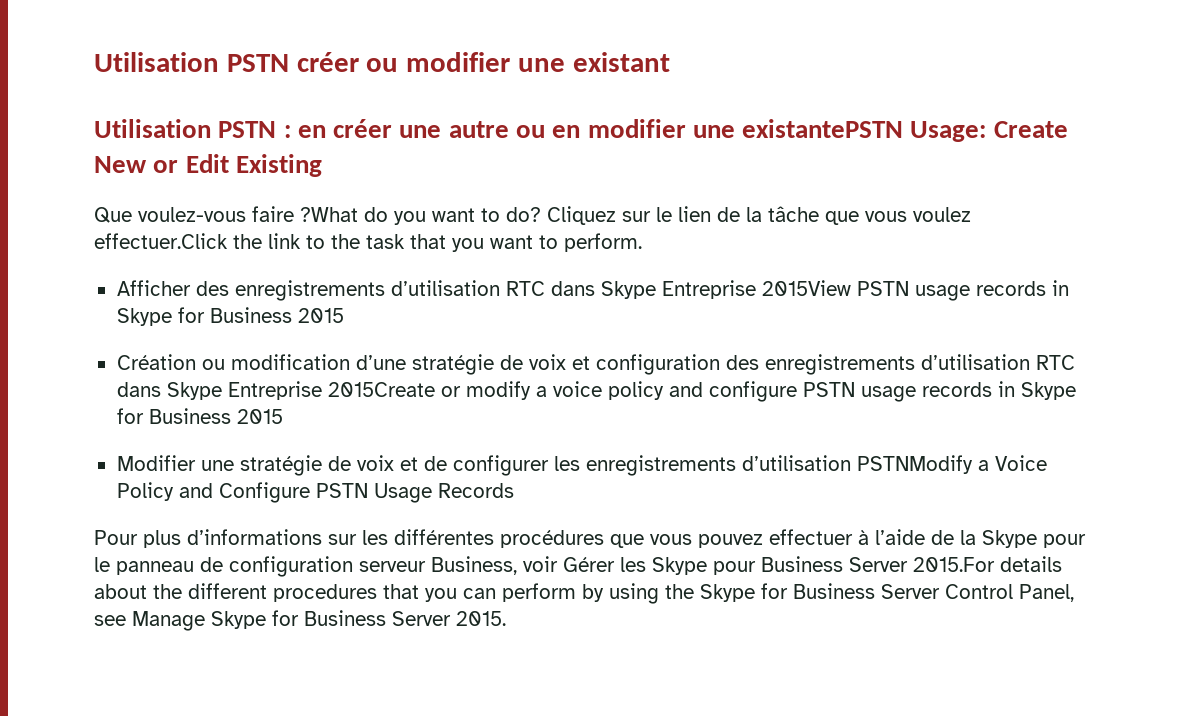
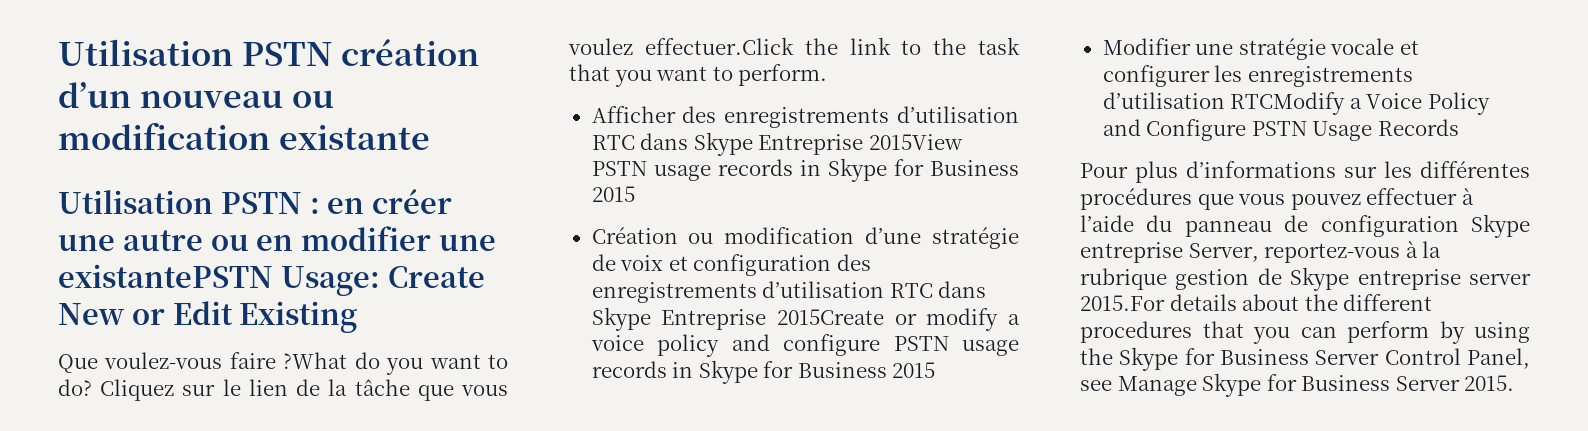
[94,52,670,72] Utilisation PSTN créer ou modifier une existant -> [58,39,479,66] [58,82,334,108] [58,123,430,150] Utilisation PSTN création d’un nouveau ou modification existante
[327,455,447,471] de voix et de -> [1330,38,1419,55] vocale et
[856,455,973,474] PSTNModify -> [1230,92,1346,115] RTCModify
[931,530,1086,548] [94,556,908,577] de la Skype pour le panneau de configuration serveur Business, voir Gérer les Skype pour Business Server -> [1146,214,1530,238] [1080,241,1442,263] [1080,267,1531,291] du panneau de configuration Skype entreprise Server, reportez-vous à la rubrique gestion de Skype entreprise server

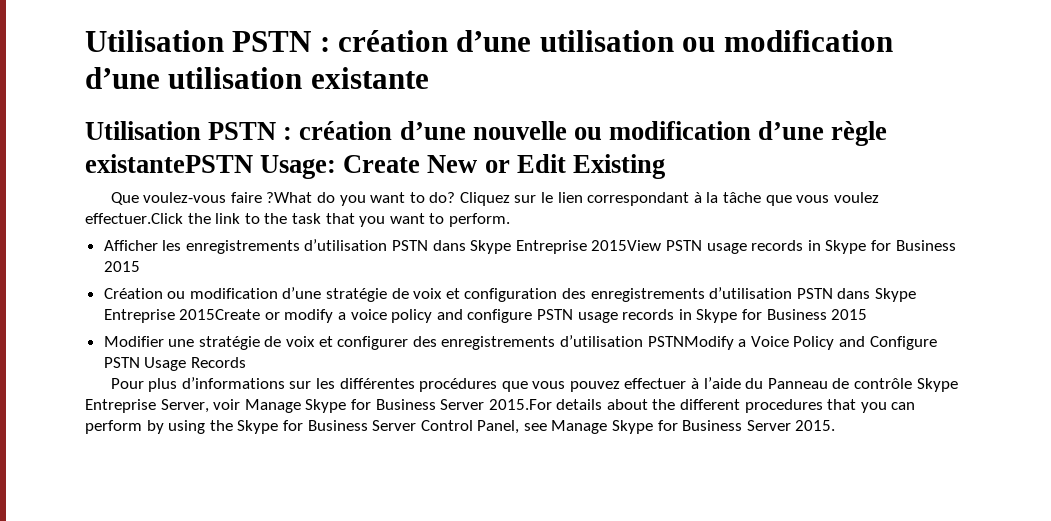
[58,39,479,66] [58,82,334,108] [58,123,430,150] [58,189,453,214] [58,226,497,251] Utilisation PSTN création d’un nouveau ou modification existante // Utilisation PSTN : en créer une autre ou en modifier une -> [85,30,893,52] [85,67,429,89] [85,121,888,146] Utilisation PSTN : création d’une utilisation ou modification d’une utilisation existante // Utilisation PSTN : création d’une nouvelle ou modification d’une règle
[296,379,321,396] de -> [587,192,702,206] correspondant à
[682,106,1019,128] [591,135,635,150] des enregistrements d’utilisation RTC -> [162,239,429,254] les enregistrements d’utilisation PSTN
[889,283,933,298] RTC -> [796,288,833,299] PSTN
[1330,38,1395,55] vocale -> [264,336,316,347] de voix
[1214,65,1413,87] [1102,92,1346,115] les enregistrements d’utilisation RTCModify -> [412,335,734,350] des enregistrements d’utilisation PSTNModify
[1184,214,1530,238] [1080,241,1442,263] [1080,267,1531,291] panneau de configuration Skype entreprise Server, reportez-vous à la rubrique gestion de Skype entreprise server -> [767,378,958,392] [85,399,485,413] Panneau de contrôle Skype Entreprise Server, voir Manage Skype for Business Server

